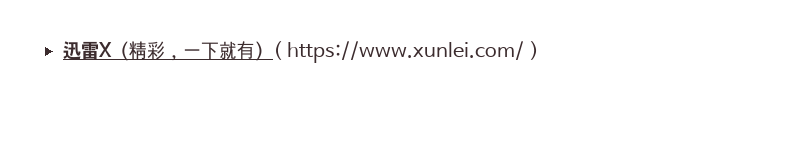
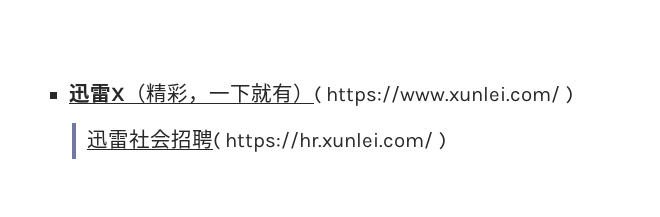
(539, 50) none -> [86,129,446,152] // 迅雷社会招聘( https://hr.xunlei.com/ )

